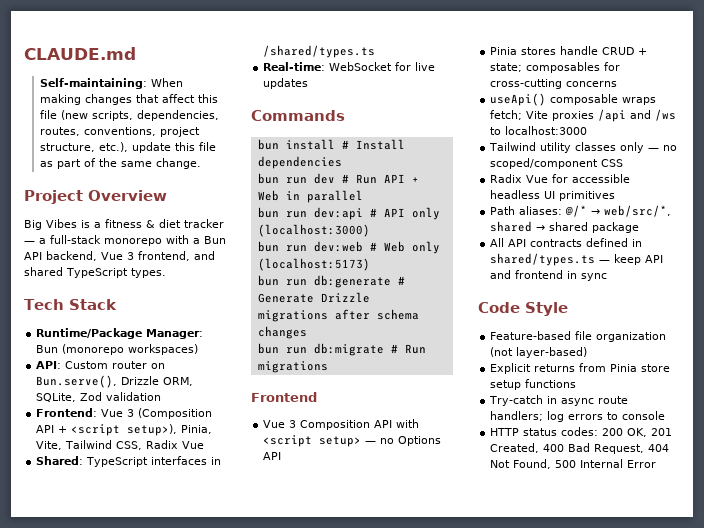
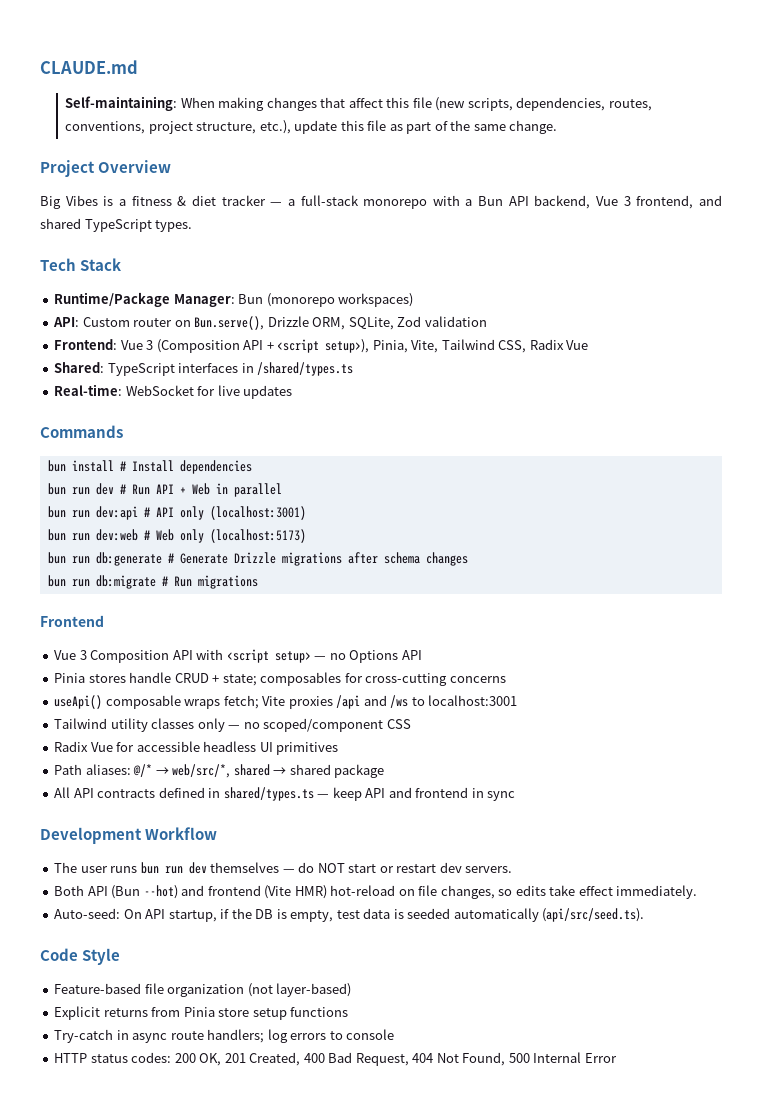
[257,224,370,237] (localhost:3000) -> [209,506,306,520] (localhost:3001)
[505,126,588,135] localhost:3000 -> [428,695,518,706] localhost:3001
(608, 277) none -> [40,827,218,844] [54,862,513,874] [54,885,698,899] [54,908,645,922] // Development Workflow // The user runs bun run dev themselves — do NOT start or restart dev servers. // Both API (Bun --hot) and frontend (Vite HMR) hot-reload on file changes, so edits take effect immediately. // Auto-seed: On API startup, if the DB is empty, test data is seeded automatically (api/src/seed.ts).

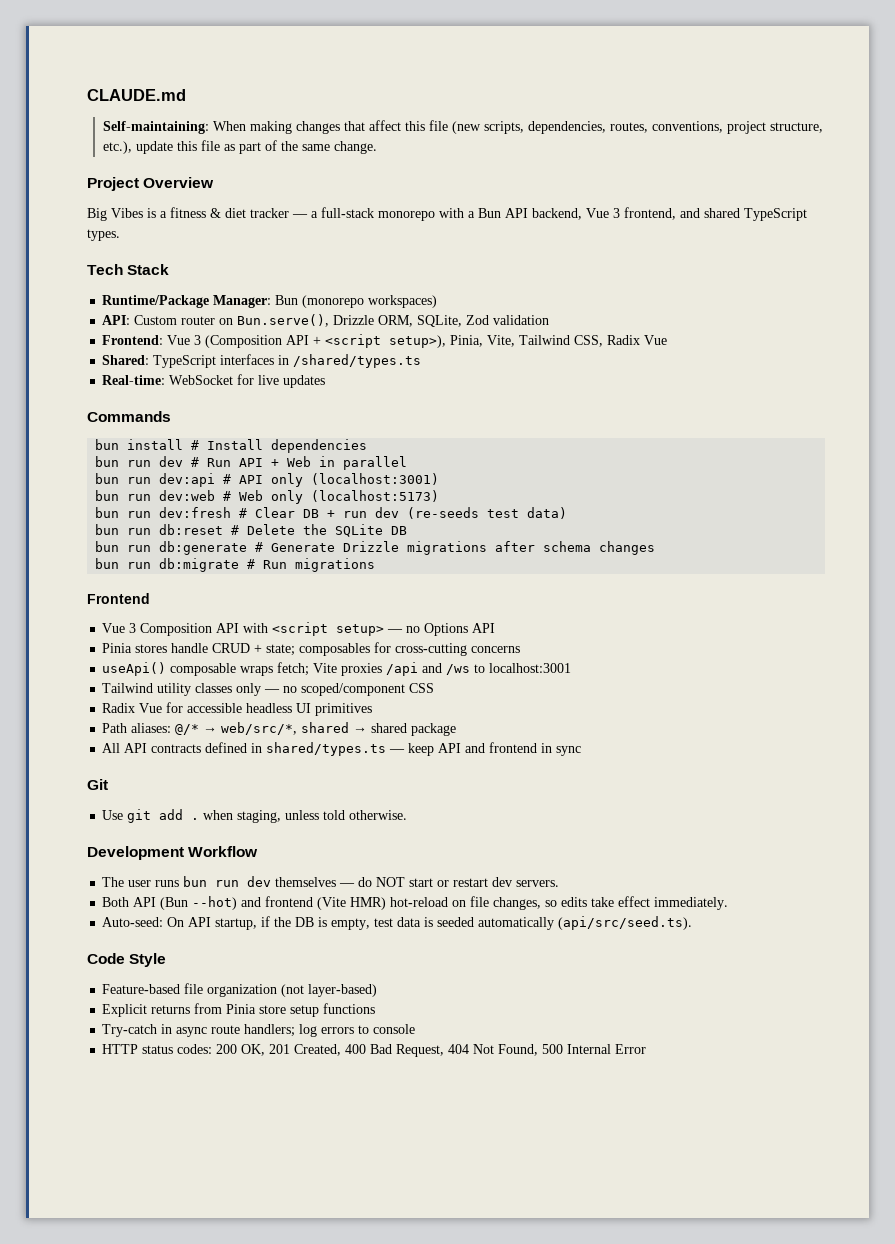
(306, 536) none -> [95,507,568,519] [95,524,408,537] // bun run dev:fresh # Clear DB + run dev (re-seeds test data) // bun run db:reset # Delete the SQLite DB
(516, 796) none -> [87,779,108,790] [102,809,408,823] // Git // Use git add . when staging, unless told otherwise.

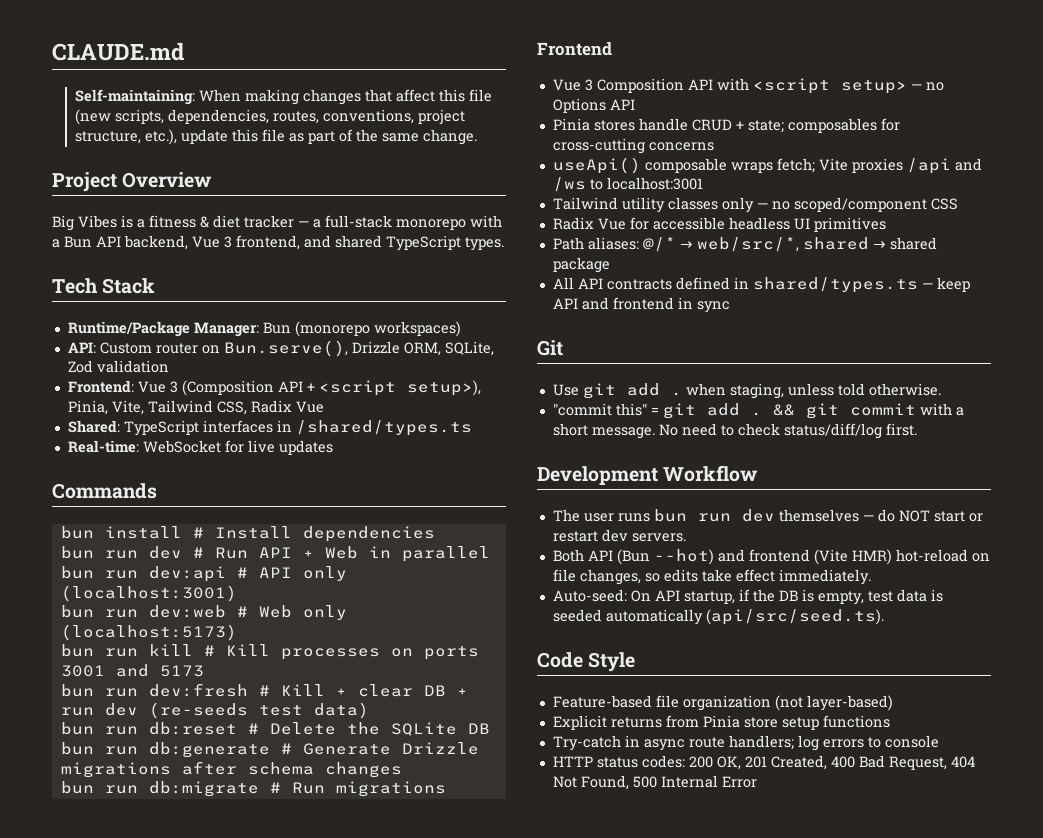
(440, 496) none -> [60,644,479,660] [60,664,204,677] // bun run kill # Kill processes on ports 3001 and 5173
[255,507,296,518] Clear -> [280,684,413,697] Kill + clear
(408, 815) none -> [552,403,964,419] [552,423,917,439] // "commit this" = git add . && git commit with a short message. No need to check status/diff/log first.

